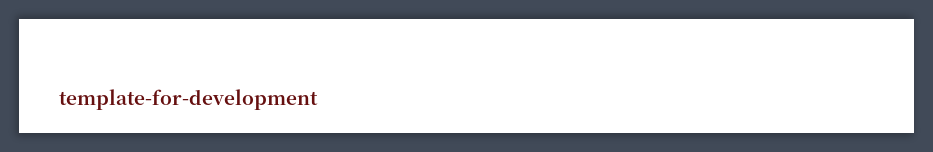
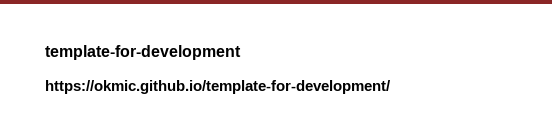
(318, 99) none -> [45,80,391,94] // https://okmic.github.io/template-for-development/

